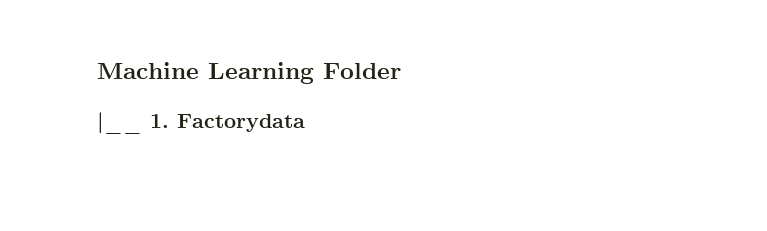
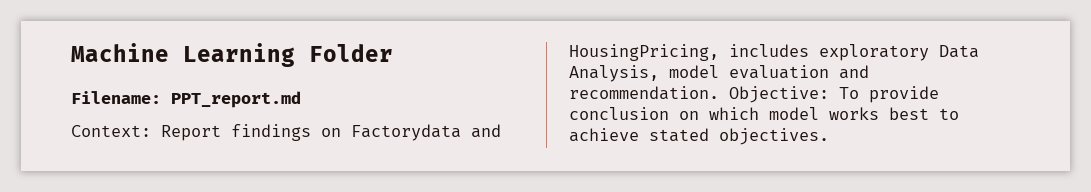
[97,112,305,134] |__ 1. Factorydata -> [71,91,301,108] [71,124,501,141] [569,44,979,61] [569,65,869,82] [569,86,939,103] [569,107,959,120] [569,128,829,145] Filename: PPT_report.md // Context: Report findings on Factorydata and HousingPricing, includes exploratory Data Analysis, model evaluation and recommendation. Objective: To provide conclusion on which model works best to achieve stated objectives.

